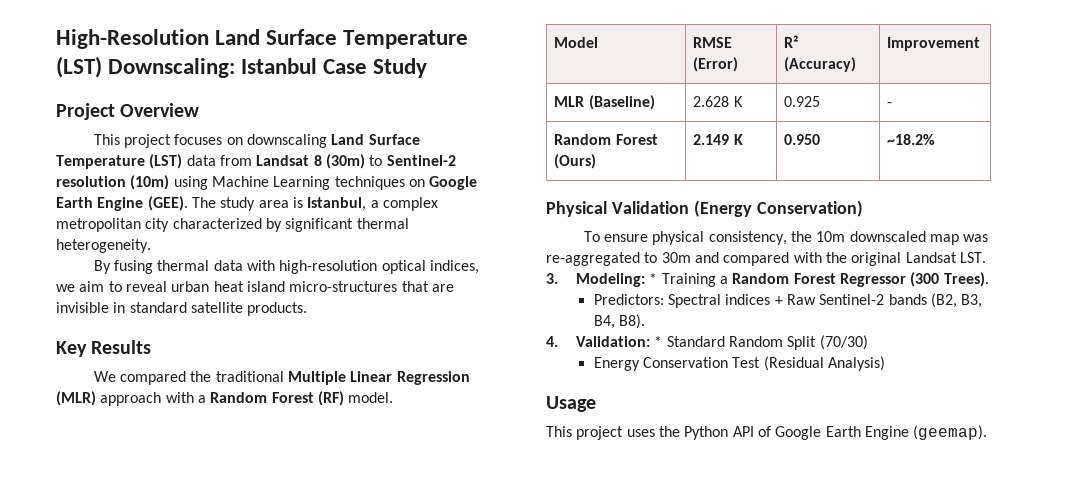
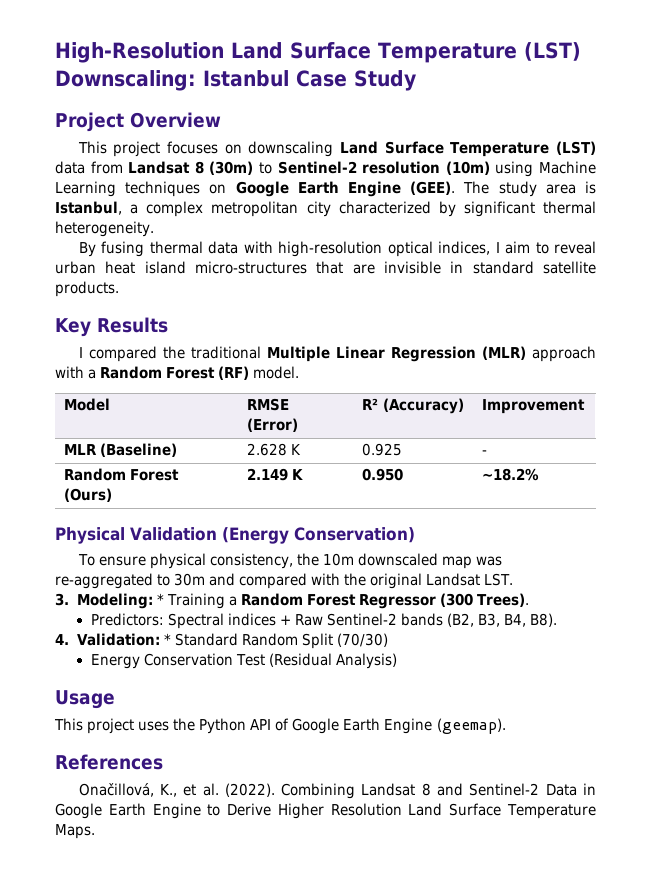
[56,284,75,292] we -> [495,242,500,253] I
[93,371,116,382] We -> [78,347,83,358] I
(988, 432) none -> [55,754,163,770] [78,783,597,799] [55,803,597,819] [55,824,95,839] // References // Onačillová, K., et al. (2022). Combining Landsat 8 and Sentinel-2 Data in Google Earth Engine to Derive Higher Resolution Land Surface Temperature Maps.

